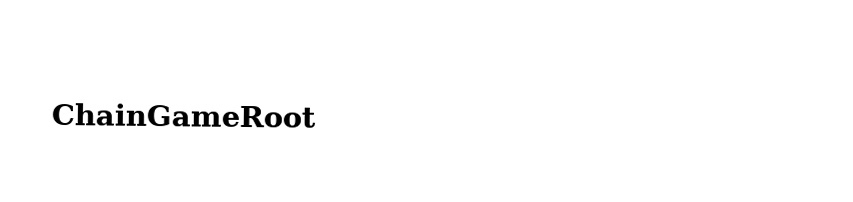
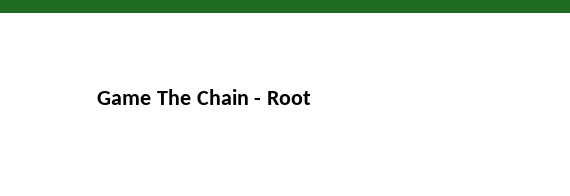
[51,102,316,128] ChainGameRoot -> [97,89,312,105] Game The Chain - Root

